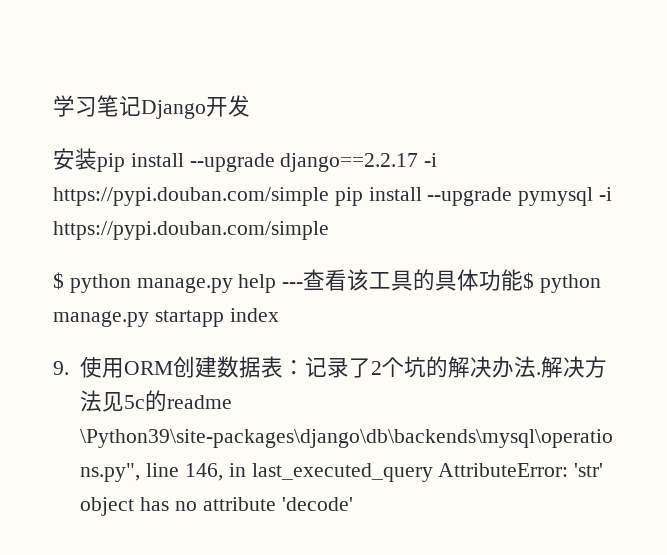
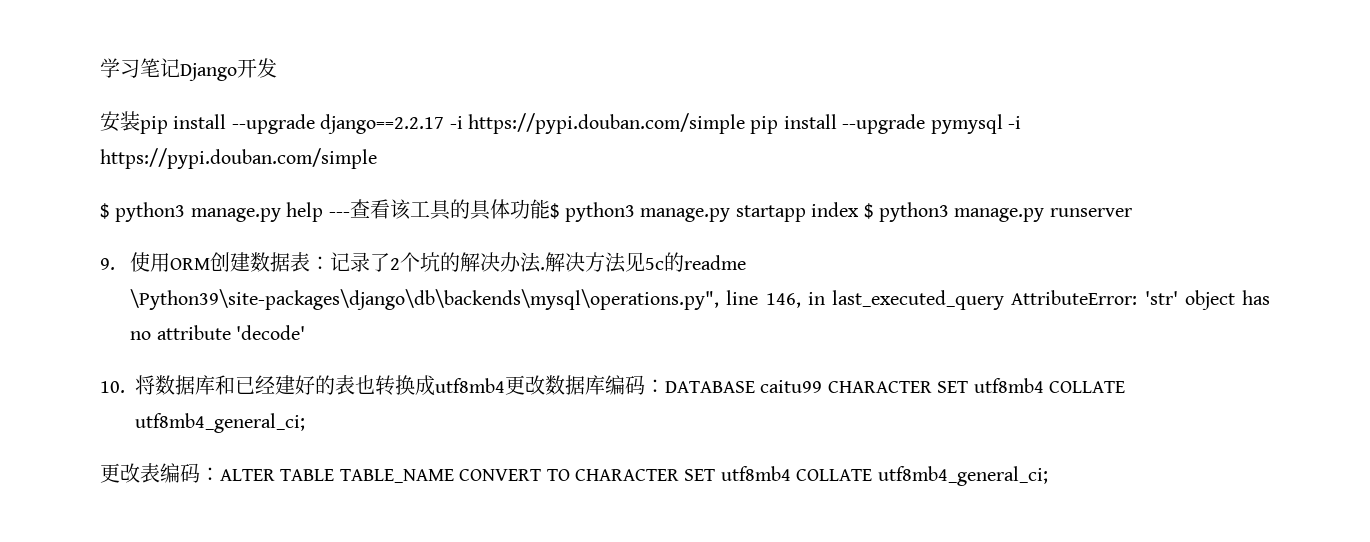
[69,274,131,293] python -> [115,202,186,222] python3
[540,274,602,293] python -> [565,202,635,222] python3
(279, 315) none -> [863,202,1132,222] $ python3 manage.py runserver
(353, 504) none -> [100,375,1125,396] [135,413,305,433] [100,463,1048,486] // 10.将数据库和已经建好的表也转换成utf8mb4更改数据库编码：DATABASE caitu99 CHARACTER SET utf8mb4 COLLATE utf8mb4_general_ci; // 更改表编码：ALTER TABLE TABLE_NAME CONVERT TO CHARACTER SET utf8mb4 COLLATE utf8mb4_general_ci;

